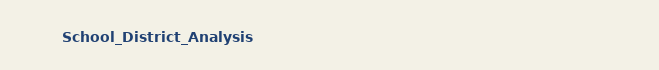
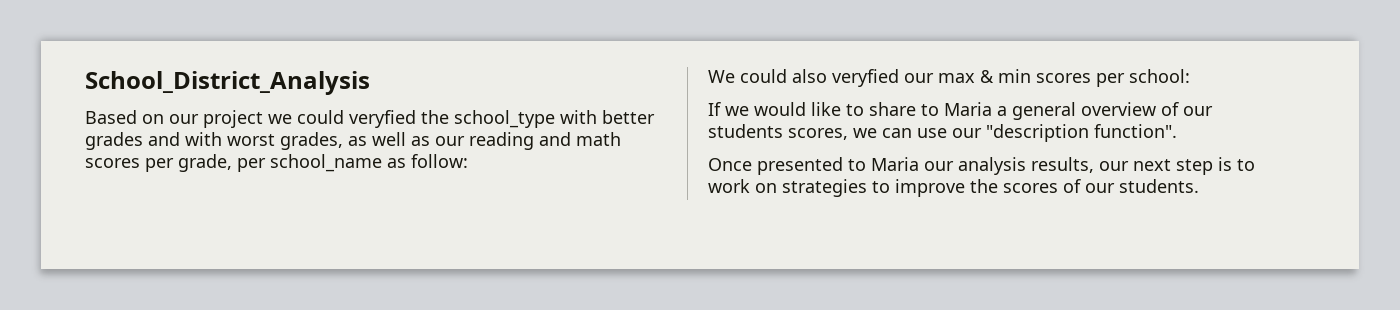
(253, 38) none -> [85,110,655,128] [85,132,621,150] [85,154,468,172] [708,69,1190,87] [708,102,1213,120] [708,124,1177,142] [708,157,1255,175] [708,179,1199,197] // Based on our project we could veryfied the school_type with better grades and with worst grades, as well as our reading and math scores per grade, per school_name as follow: // We could also veryfied our max & min scores per school: // If we would like to share to Maria a general overview of our students scores, we can use our "description function". // Once presented to Maria our analysis results, our next step is to work on strategies to improve the scores of our students.

